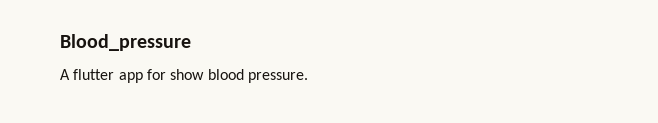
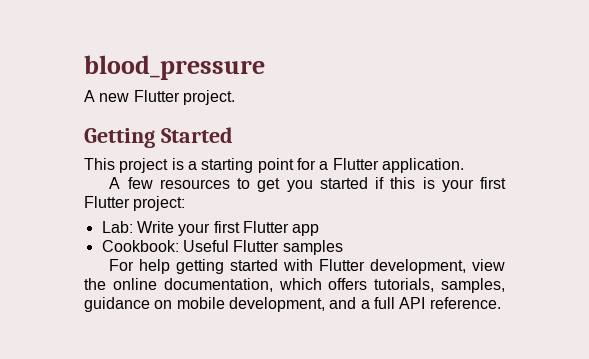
[60,34,191,51] [60,69,308,83] Blood_pressure // A flutter app for show blood pressure. -> [84,55,265,80] [84,90,235,105] [84,127,233,148] [84,158,464,173] [109,177,507,192] [84,196,186,211] [101,221,320,236] [101,240,343,255] [109,259,506,274] [84,278,505,293] [84,297,501,312] blood_pressure // A new Flutter project. // Getting Started // This project is a starting point for a Flutter application. // A few resources to get you started if this is your first Flutter project: // Lab: Write your first Flutter app // Cookbook: Useful Flutter samples // For help getting started with Flutter development, view the online documentation, which offers tutorials, samples, guidance on mobile development, and a full API reference.

